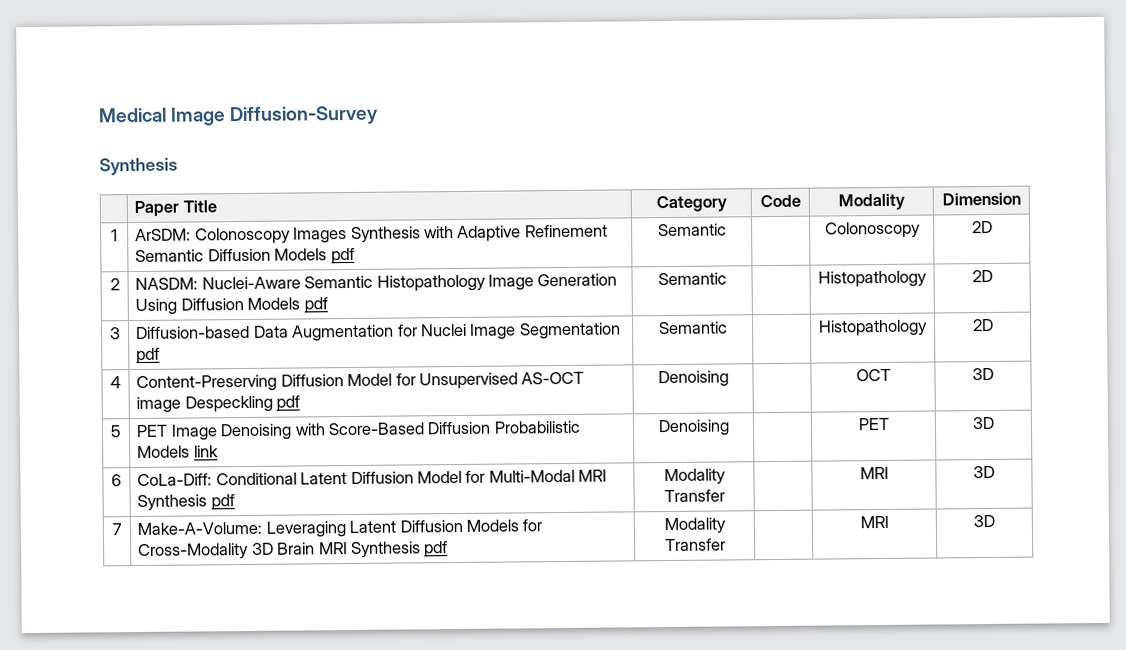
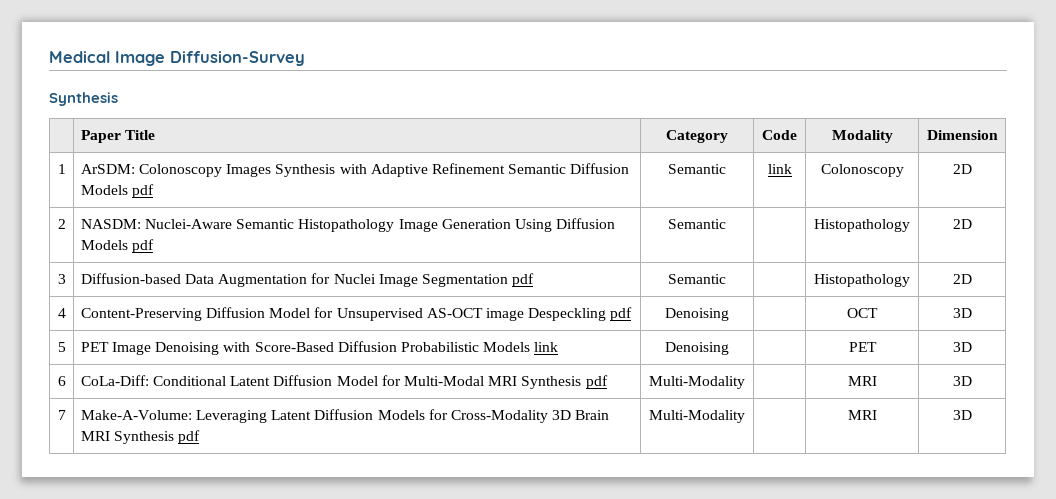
(727, 230) none -> [767,164,792,174] link
[663,468,726,486] [663,489,725,503] Modality Transfer -> [649,376,745,389] Multi-Modality
[663,517,726,535] [664,538,726,552] Modality Transfer -> [649,410,745,423] Multi-Modality

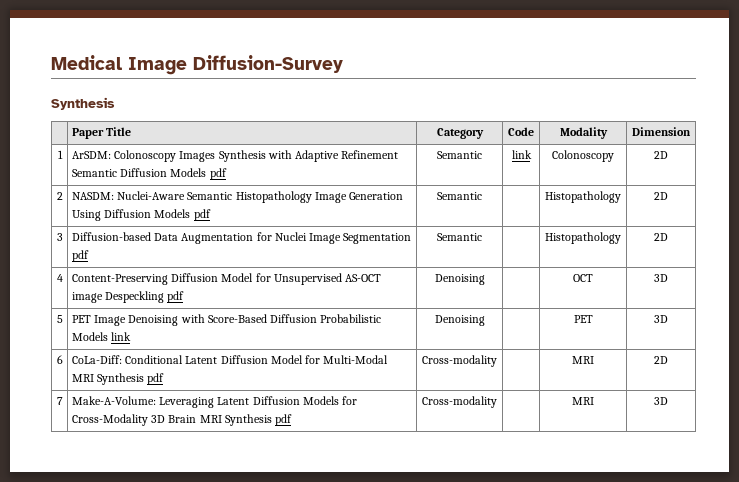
[649,376,745,389] [847,376,877,386] [952,376,972,386] Multi-Modality | | MRI | 3D -> [422,355,497,367] [572,356,594,364] [654,356,668,364] Cross-modality | | MRI | 2D
[649,410,745,423] Multi-Modality -> [422,396,497,408] Cross-modality

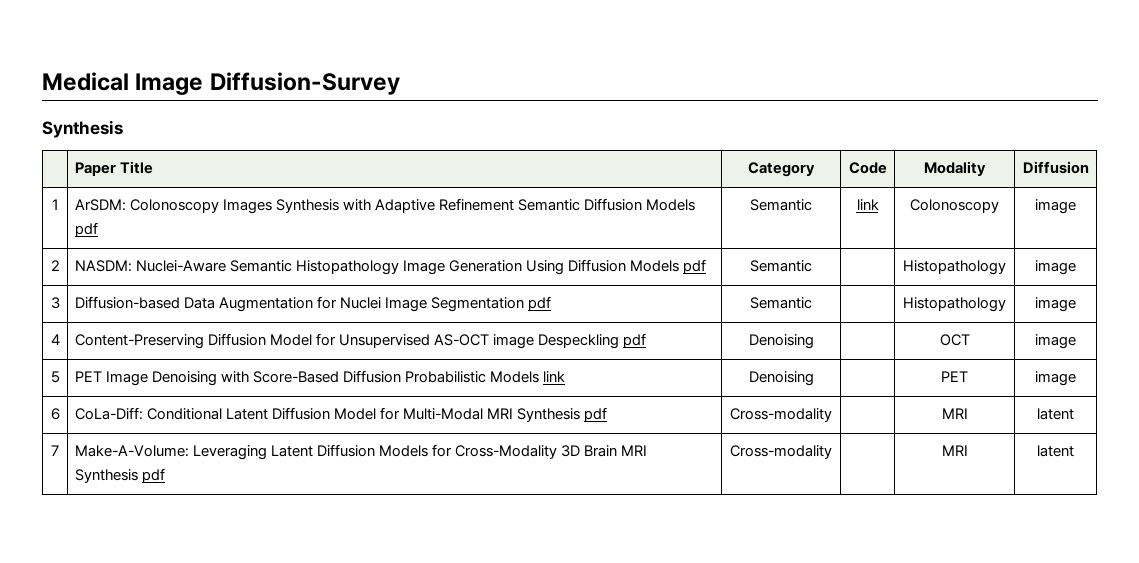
[632,127,691,136] Dimension -> [1022,161,1089,174] Diffusion
[654,151,668,159] 2D -> [1035,199,1076,214] image
[654,192,668,200] 2D -> [1035,260,1076,275] image
[654,233,668,241] 2D -> [1035,297,1076,312] image
[654,274,668,282] 3D -> [1035,334,1076,349] image
[654,315,668,323] 3D -> [1035,371,1076,386] image
[654,356,668,364] 2D -> [1037,408,1074,420] latent
[654,397,668,405] 3D -> [1037,445,1074,457] latent

